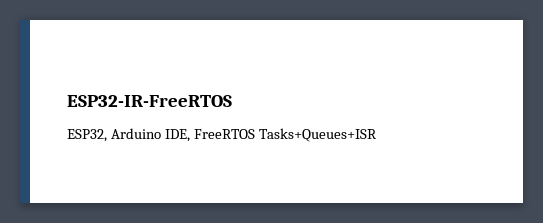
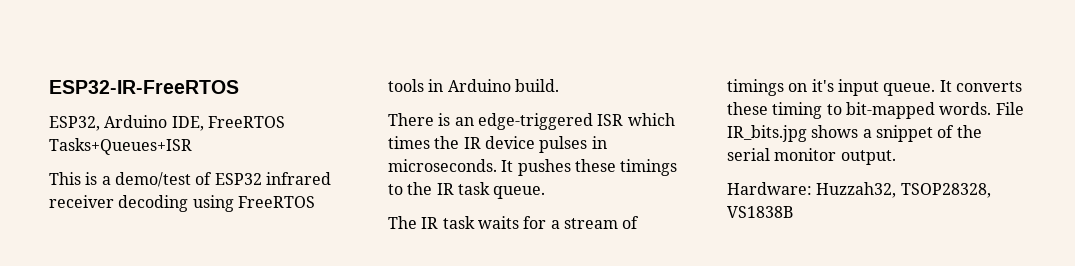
(377, 135) none -> [49,172,331,187] [49,195,315,212] [388,79,559,92] [388,113,675,130] [388,136,607,153] [388,159,678,176] [388,182,546,199] [388,216,640,229] [727,79,1022,96] [727,102,1024,119] [727,125,982,142] [727,148,896,165] [727,182,991,198] [727,206,793,218] // This is a demo/test of ESP32 infrared receiver decoding using FreeRTOS tools in Arduino build. // There is an edge-triggered ISR which times the IR device pulses in microseconds. It pushes these timings to the IR task queue. // The IR task waits for a stream of timings on it's input queue. It converts these timing to bit-mapped words. File IR_bits.jpg shows a snippet of the serial monitor output. // Hardware: Huzzah32, TSOP28328, VS1838B

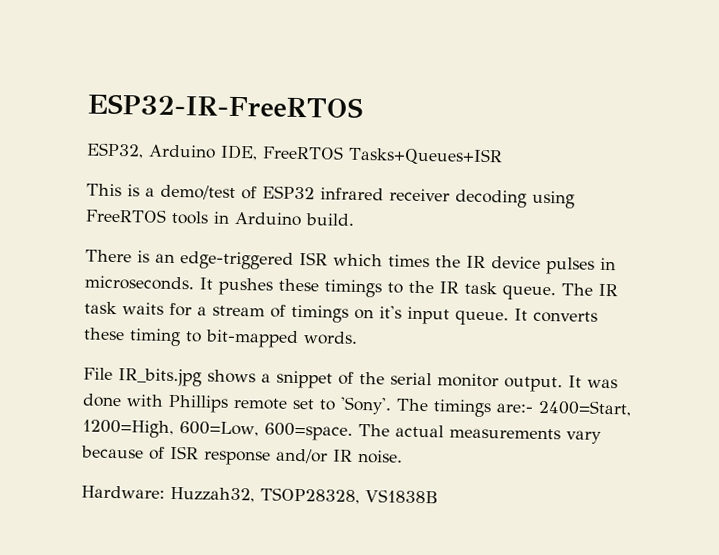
(546, 192) // -> (556, 292) none
(992, 108) none -> (358, 338) //
(896, 157) none -> [568,375,618,389] [82,393,632,418] [82,419,602,444] [81,445,403,466] It was done with Phillips remote set to 'Sony'. The timings are:- 2400=Start, 1200=High, 600=Low, 600=space. The actual measurements vary because of ISR response and/or IR noise.

